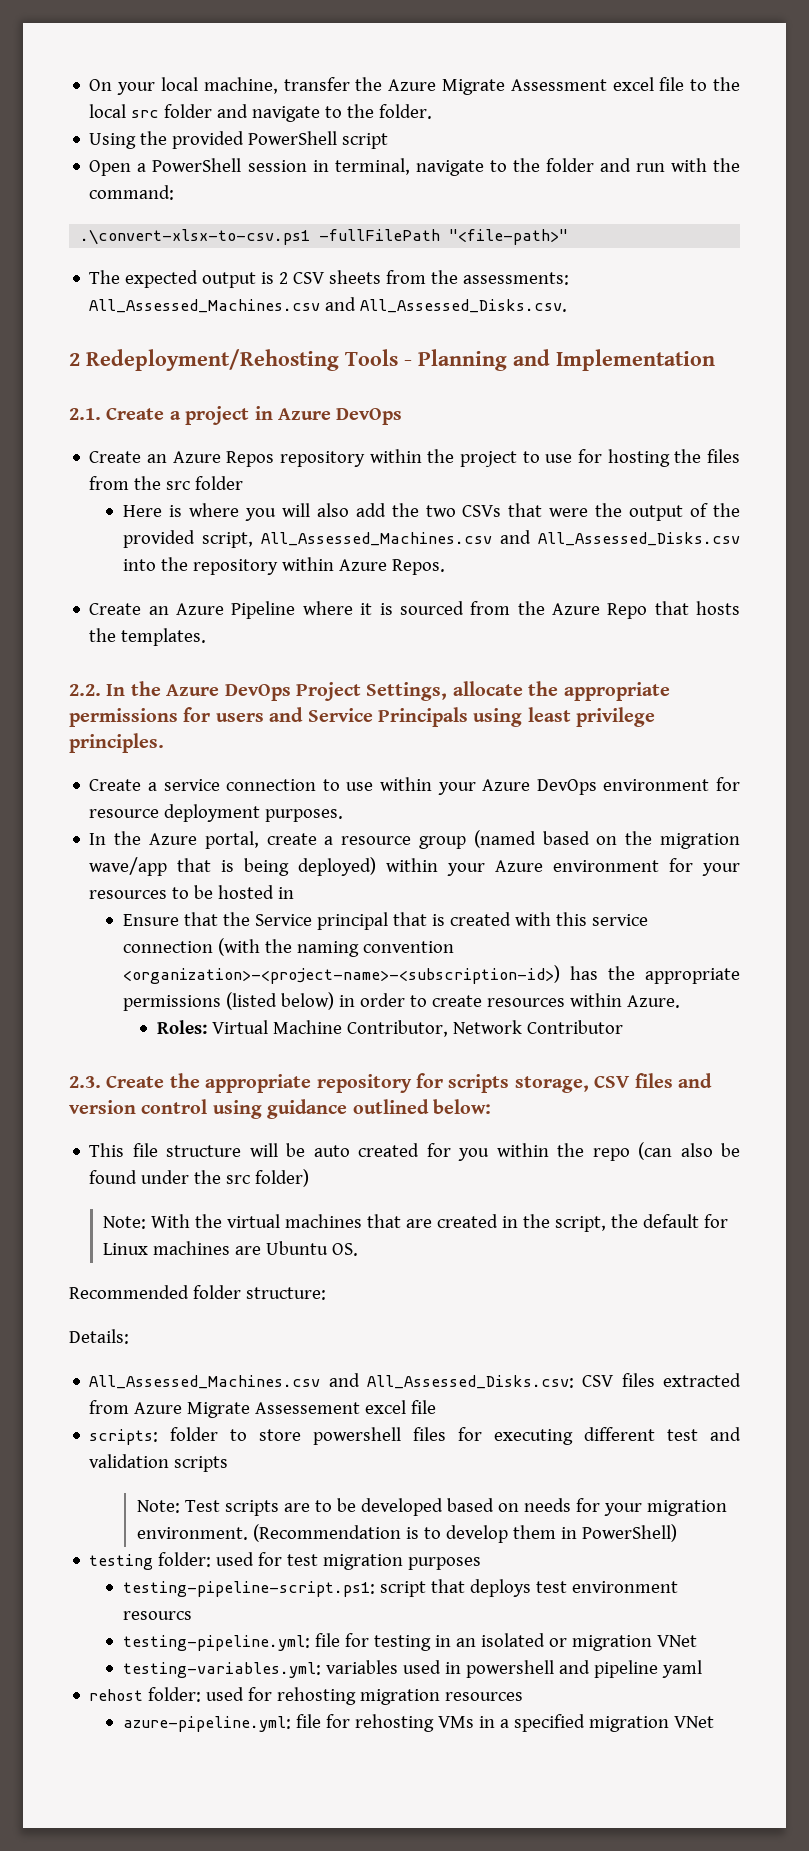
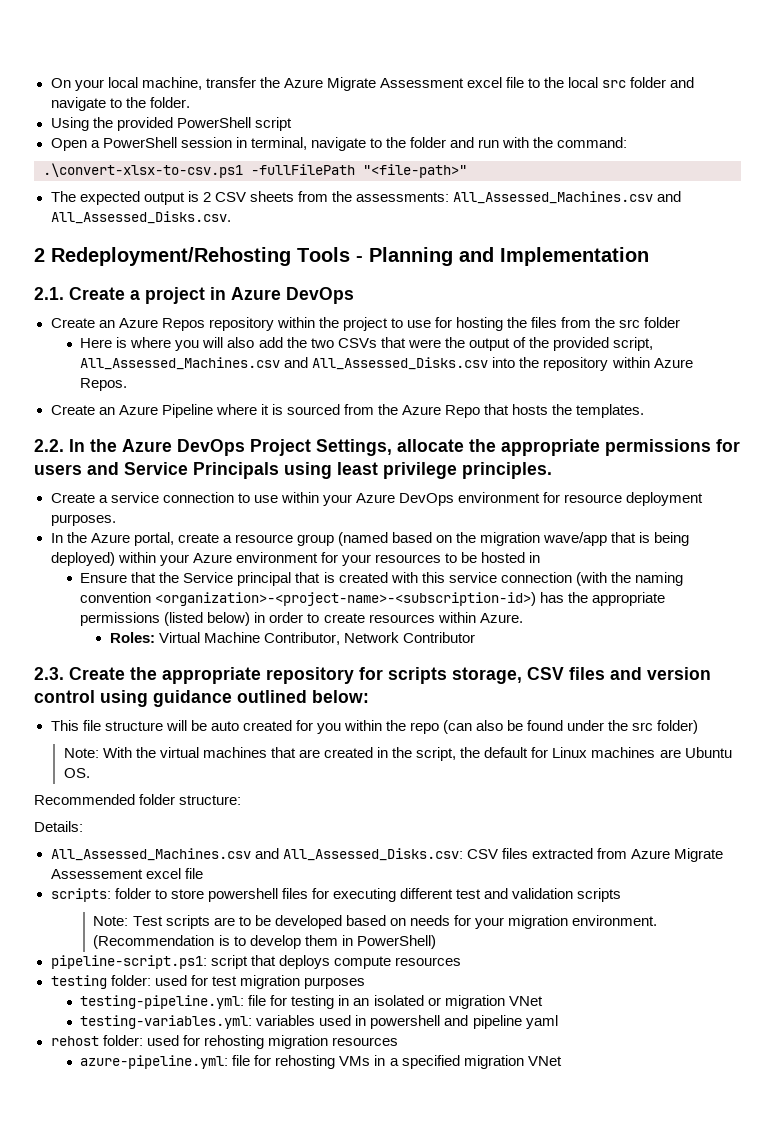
(677, 1533) none -> [50,955,461,969] // pipeline-script.ps1: script that deploys compute resources
[123,1579,679,1597] [123,1611,193,1620] // testing-pipeline-script.ps1: script that deploys test environment resourcs -> (365, 983) none

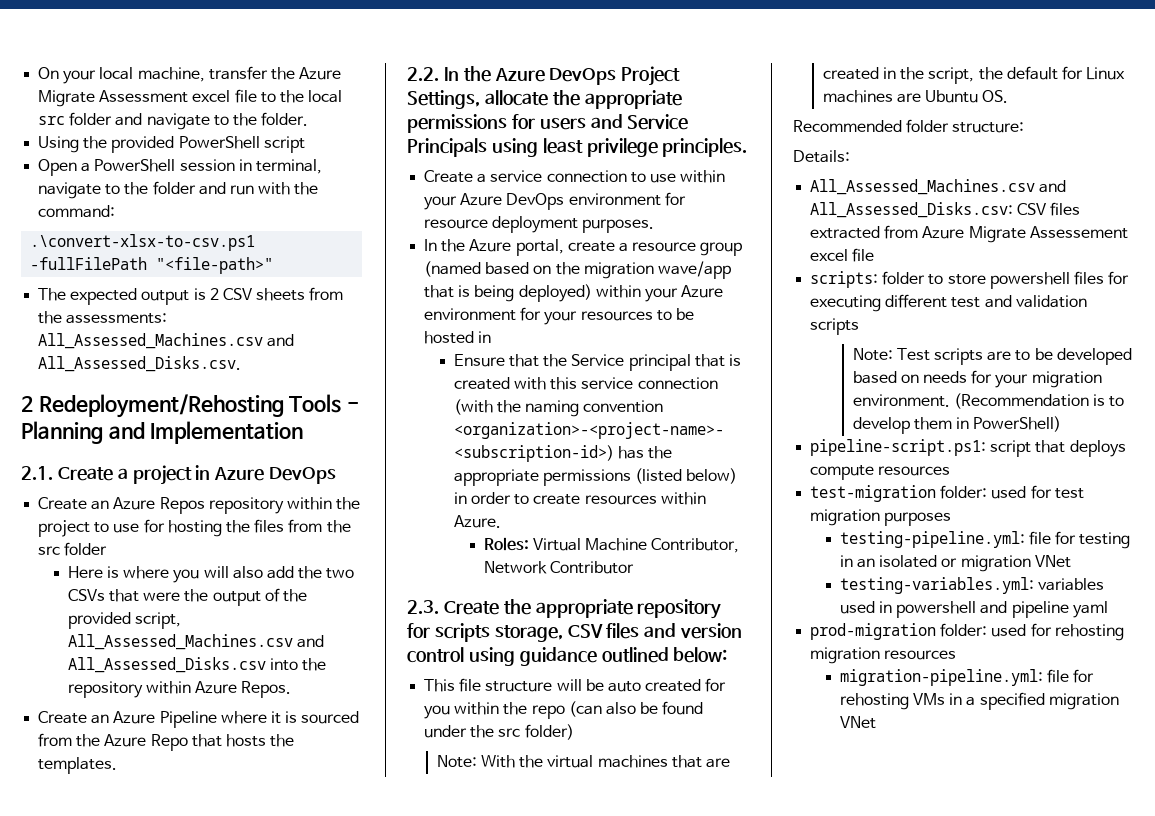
[50,975,107,989] testing -> [810,485,937,502] test-migration
[50,1036,99,1046] rehost -> [810,623,937,640] prod-migration
[80,1055,229,1069] azure-pipeline.yml: -> [839,669,1043,686] migration-pipeline.yml:

